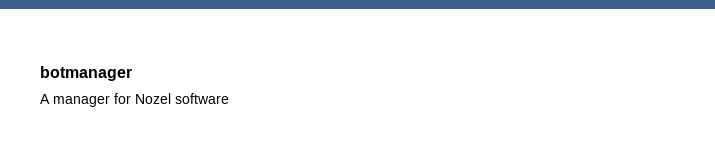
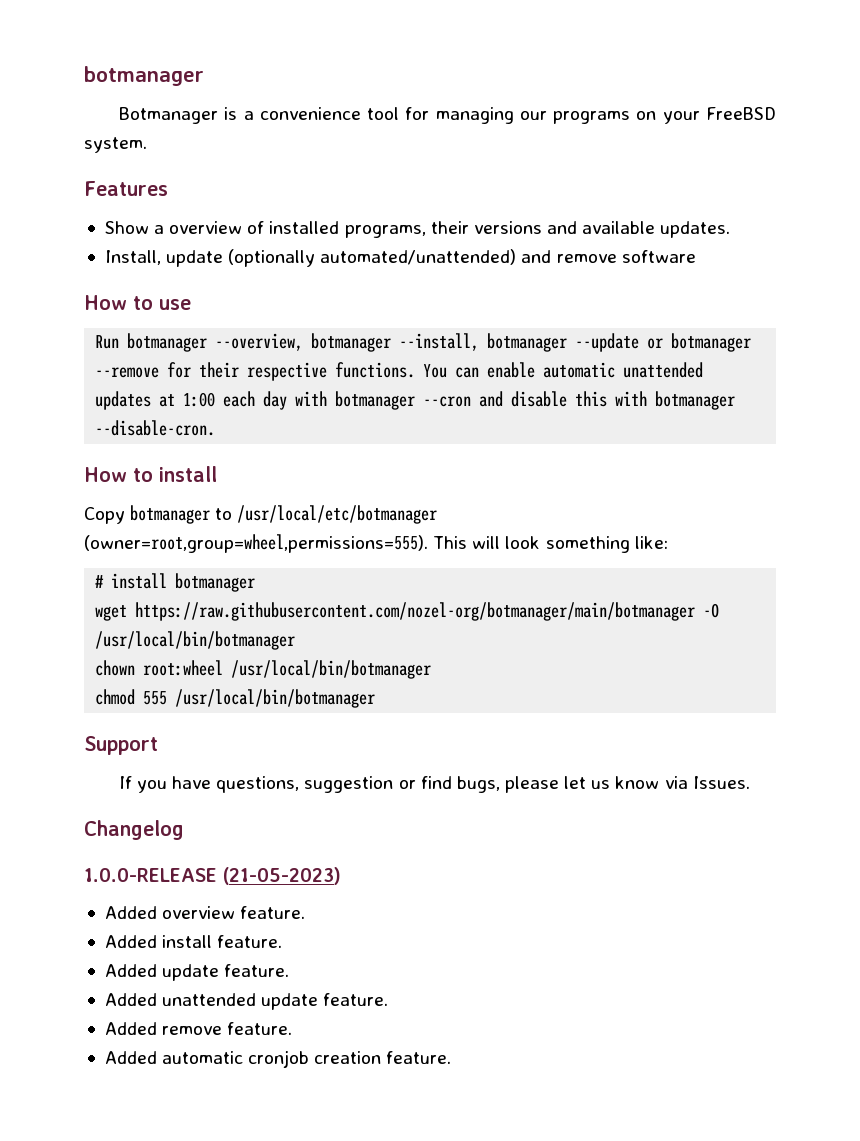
[40,66,132,81] [40,93,229,107] botmanager // A manager for Nozel software -> [84,66,204,86] [118,107,777,124] [84,137,147,153] [84,181,168,196] [104,221,731,238] [104,249,696,267] [84,295,191,310] [95,333,752,352] [95,362,704,381] [95,391,736,410] [95,420,216,436] [84,466,217,482] [84,505,438,524] [84,534,668,553] [95,573,256,592] [95,602,720,621] [95,631,296,650] [95,660,432,679] [95,689,376,708] [84,736,158,755] [118,776,750,793] [84,820,184,840] [84,867,341,885] [104,906,306,919] [104,935,283,948] [104,964,290,981] [104,993,389,1010] [104,1022,293,1035] [104,1050,452,1068] botmanager // Botmanager is a convenience tool for managing our programs on your FreeBSD system. // Features // Show a overview of installed programs, their versions and available updates. // Install, update (optionally automated/unattended) and remove software // How to use // Run botmanager --overview, botmanager --install, botmanager --update or botmanager --remove for their respective functions. You can enable automatic unattended updates at 1:00 each day with botmanager --cron and disable this with botmanager --disable-cron. // How to install // Copy botmanager to /usr/local/etc/botmanager (owner=root,group=wheel,permissions=555). This will look something like: // # install botmanager // wget https://raw.githubusercontent.com/nozel-org/botmanager/main/botmanager -O /usr/local/bin/botmanager // chown root:wheel /usr/local/bin/botmanager // chmod 555 /usr/local/bin/botmanager // Support // If you have questions, suggestion or find bugs, please let us know via Issues. // Changelog // 1.0.0-RELEASE (21-05-2023) // Added overview feature. // Added install feature. // Added update feature. // Added unattended update feature. // Added remove feature. // Added automatic cronjob creation feature.

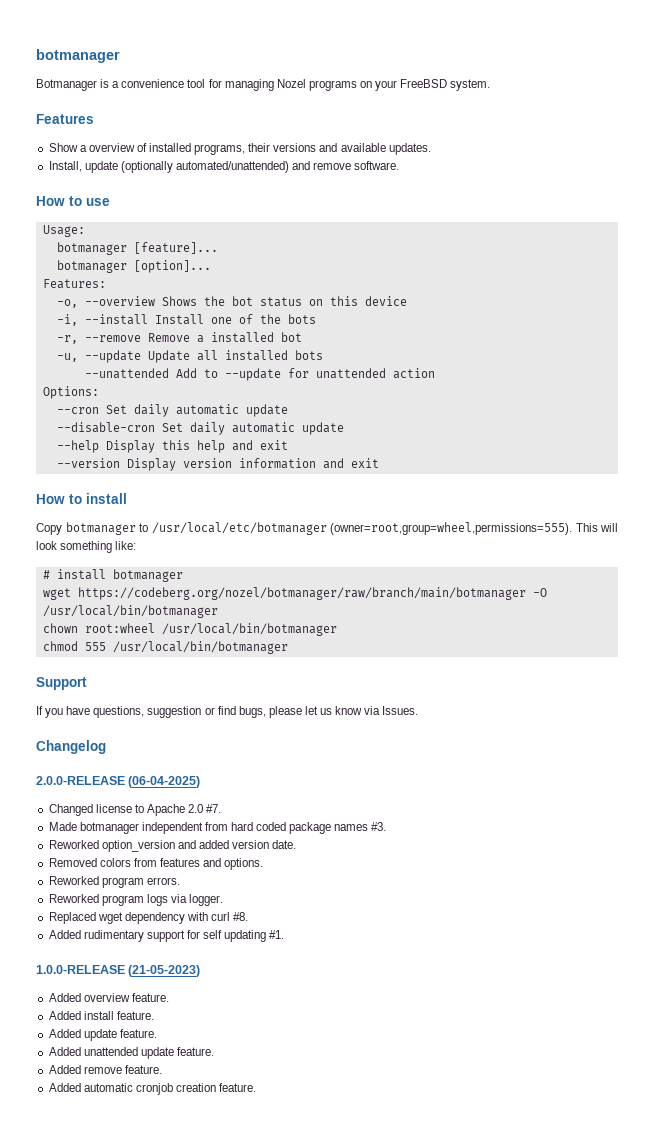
[519,111,547,120] our -> [276,79,306,88] Nozel
[621,250,696,263] software -> [354,161,400,170] software.
[95,333,752,352] [95,362,704,381] [95,391,736,410] [95,420,216,436] Run botmanager --overview, botmanager --install, botmanager --update or botmanager --remove for their respective functions. You can enable automatic unattended updates at 1:00 each day with botmanager --cron and disable this with botmanager --disable-cron. -> [42,225,85,237] [56,242,218,255] [56,260,211,273] [42,279,106,289] [56,296,407,308] [56,314,316,326] [56,332,302,344] [56,350,323,363] [84,368,435,381] [42,386,99,399] [56,404,288,417] [56,422,344,435] [56,440,288,453] [56,458,379,471] Usage: // botmanager [feature]... // botmanager [option]... // Features: // -o, --overview Shows the bot status on this device // -i, --install Install one of the bots // -r, --remove Remove a installed bot // -u, --update Update all installed bots // --unattended Add to --update for unattended action // Options: // --cron Set daily automatic update // --disable-cron Set daily automatic update // --help Display this help and exit // --version Display version information and exit
[135,602,696,621] https://raw.githubusercontent.com/nozel-org/botmanager/main/botmanager -> [77,587,526,600] https://codeberg.org/nozel/botmanager/raw/branch/main/botmanager
(184, 830) none -> [36,776,201,788] [48,804,222,816] [48,822,387,834] [48,840,297,852] [48,858,264,870] [48,876,180,888] [48,894,224,906] [48,912,249,924] [48,930,285,942] // 2.0.0-RELEASE (06-04-2025) // Changed license to Apache 2.0 #7. // Made botmanager independent from hard coded package names #3. // Reworked option_version and added version date. // Removed colors from features and options. // Reworked program errors. // Reworked program logs via logger. // Replaced wget dependency with curl #8. // Added rudimentary support for self updating #1.

